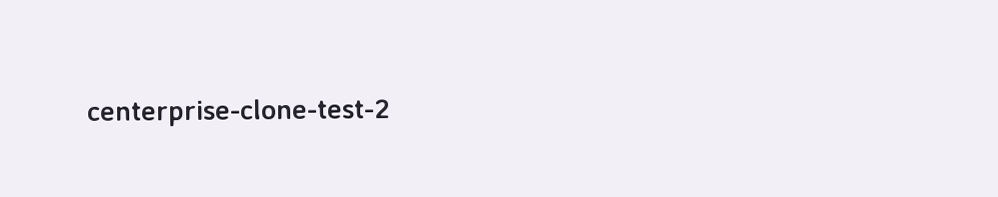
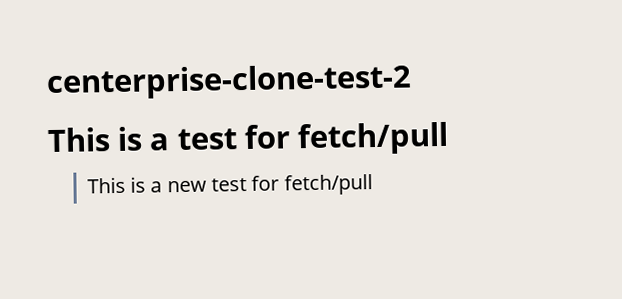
(391, 112) none -> [47,121,450,156] [86,174,373,196] // This is a test for fetch/pull // This is a new test for fetch/pull

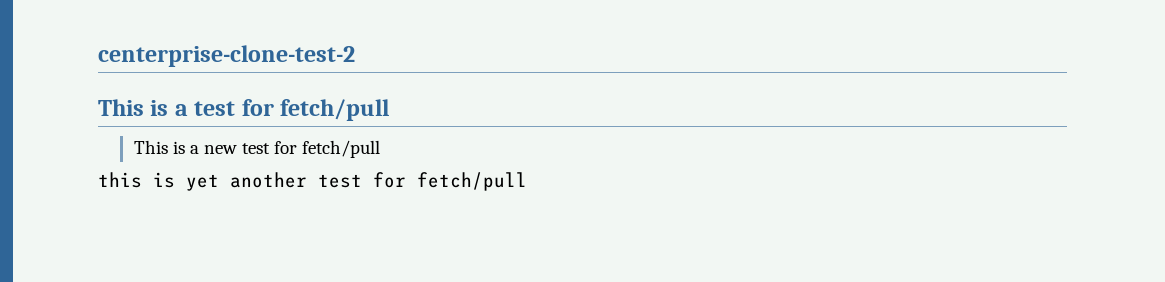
(373, 185) none -> [98,172,527,191] // this is yet another test for fetch/pull

